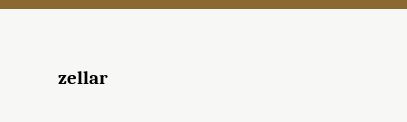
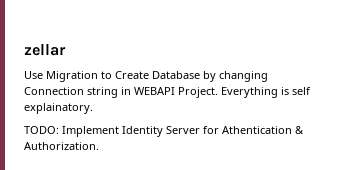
(108, 77) none -> [24,71,268,82] [24,87,311,98] [24,103,93,114] [24,126,304,137] [24,142,99,150] // Use Migration to Create Database by changing Connection string in WEBAPI Project. Everything is self explainatory. // TODO: Implement Identity Server for Athentication & Authorization.

